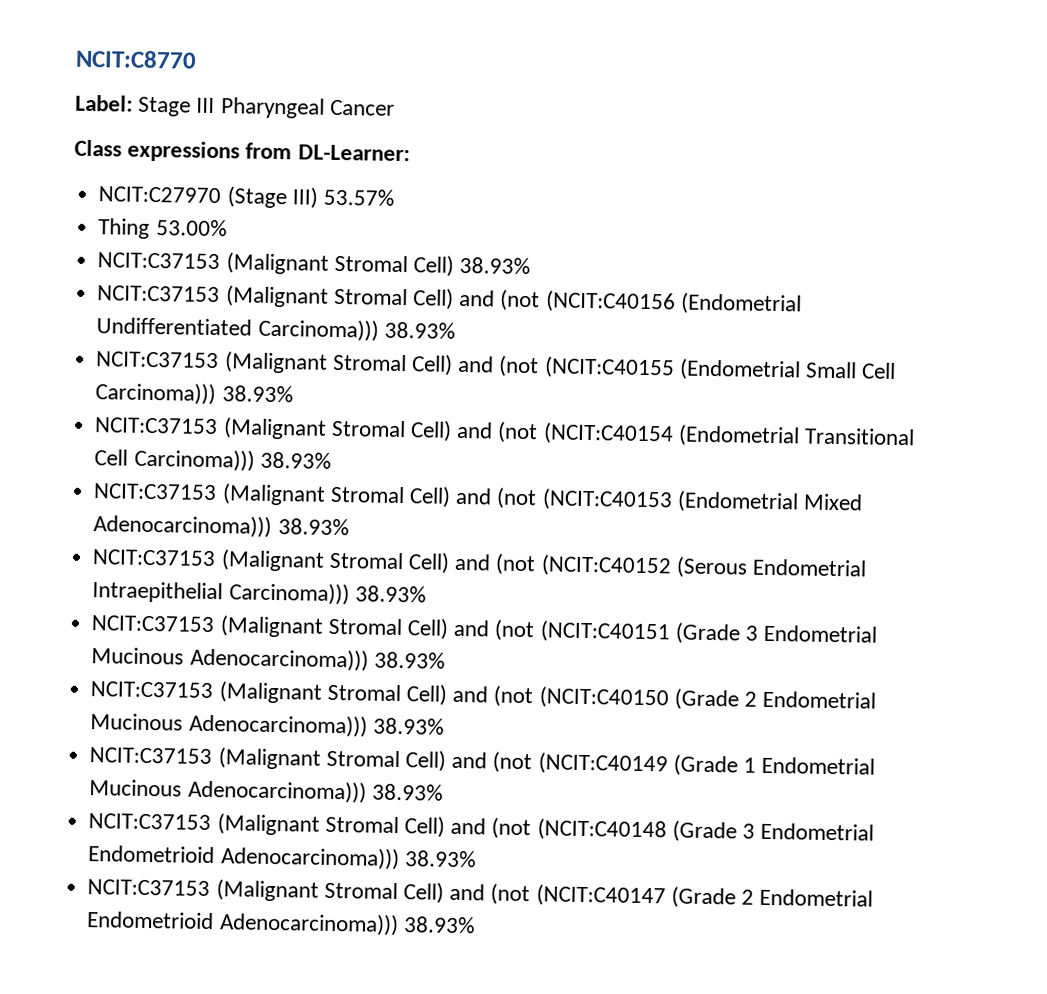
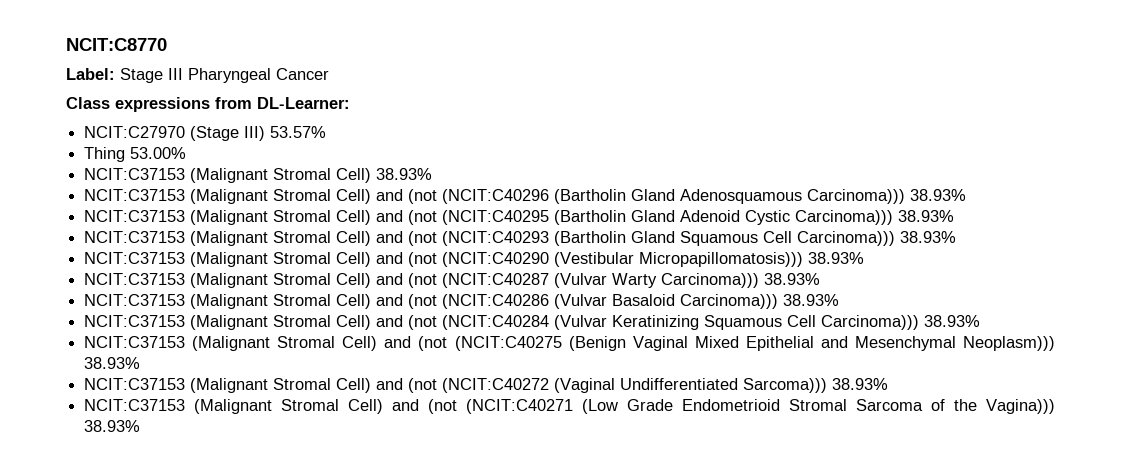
[544,290,802,316] [96,317,455,342] [96,351,897,382] [95,382,293,406] [94,417,915,448] [94,448,331,472] [93,483,863,514] [93,514,349,538] [92,549,867,579] [92,581,426,606] [91,615,878,645] [91,647,445,672] [90,681,877,711] [90,713,444,738] [89,747,876,777] [89,779,443,804] [88,813,875,843] [88,845,476,871] [87,879,874,909] [87,911,399,937] (NCIT:C40156 (Endometrial Undifferentiated Carcinoma))) 38.93% // NCIT:C37153 (Malignant Stromal Cell) and (not (NCIT:C40155 (Endometrial Small Cell Carcinoma))) 38.93% // NCIT:C37153 (Malignant Stromal Cell) and (not (NCIT:C40154 (Endometrial Transitional Cell Carcinoma))) 38.93% // NCIT:C37153 (Malignant Stromal Cell) and (not (NCIT:C40153 (Endometrial Mixed Adenocarcinoma))) 38.93% // NCIT:C37153 (Malignant Stromal Cell) and (not (NCIT:C40152 (Serous Endometrial Intraepithelial Carcinoma))) 38.93% // NCIT:C37153 (Malignant Stromal Cell) and (not (NCIT:C40151 (Grade 3 Endometrial Mucinous Adenocarcinoma))) 38.93% // NCIT:C37153 (Malignant Stromal Cell) and (not (NCIT:C40150 (Grade 2 Endometrial Mucinous Adenocarcinoma))) 38.93% // NCIT:C37153 (Malignant Stromal Cell) and (not (NCIT:C40149 (Grade 1 Endometrial Mucinous Adenocarcinoma))) 38.93% // NCIT:C37153 (Malignant Stromal Cell) and (not (NCIT:C40148 (Grade 3 Endometrial Endometrioid Adenocarcinoma))) 38.93% // NCIT:C37153 (Malignant Stromal Cell) and (not (NCIT:C40147 (Grade 2 Endometrial Endometrioid Adenocarcinoma))) -> [442,189,967,204] [84,210,955,225] [84,231,957,246] [84,252,865,267] [84,273,821,288] [84,294,840,309] [84,315,981,330] [84,336,1055,351] [84,357,141,369] [84,378,889,393] [84,399,1056,414] (NCIT:C40296 (Bartholin Gland Adenosquamous Carcinoma))) 38.93% // NCIT:C37153 (Malignant Stromal Cell) and (not (NCIT:C40295 (Bartholin Gland Adenoid Cystic Carcinoma))) 38.93% // NCIT:C37153 (Malignant Stromal Cell) and (not (NCIT:C40293 (Bartholin Gland Squamous Cell Carcinoma))) 38.93% // NCIT:C37153 (Malignant Stromal Cell) and (not (NCIT:C40290 (Vestibular Micropapillomatosis))) 38.93% // NCIT:C37153 (Malignant Stromal Cell) and (not (NCIT:C40287 (Vulvar Warty Carcinoma))) 38.93% // NCIT:C37153 (Malignant Stromal Cell) and (not (NCIT:C40286 (Vulvar Basaloid Carcinoma))) 38.93% // NCIT:C37153 (Malignant Stromal Cell) and (not (NCIT:C40284 (Vulvar Keratinizing Squamous Cell Carcinoma))) 38.93% // NCIT:C37153 (Malignant Stromal Cell) and (not (NCIT:C40275 (Benign Vaginal Mixed Epithelial and Mesenchymal Neoplasm))) 38.93% // NCIT:C37153 (Malignant Stromal Cell) and (not (NCIT:C40272 (Vaginal Undifferentiated Sarcoma))) 38.93% // NCIT:C37153 (Malignant Stromal Cell) and (not (NCIT:C40271 (Low Grade Endometrioid Stromal Sarcoma of the Vagina)))

